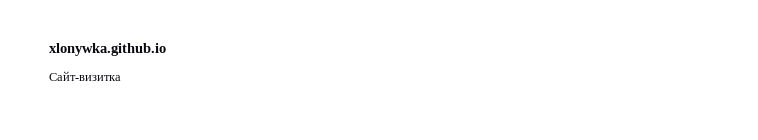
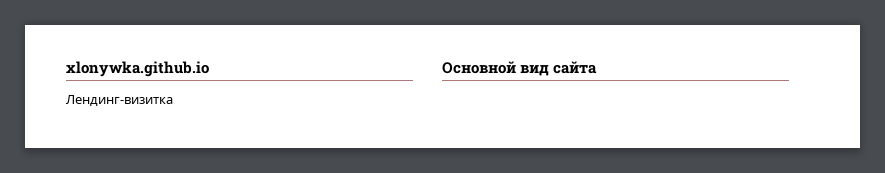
[49,71,121,81] Сайт-визитка -> [66,95,173,107] [442,61,598,76] Лендинг-визитка // Основной вид сайта

